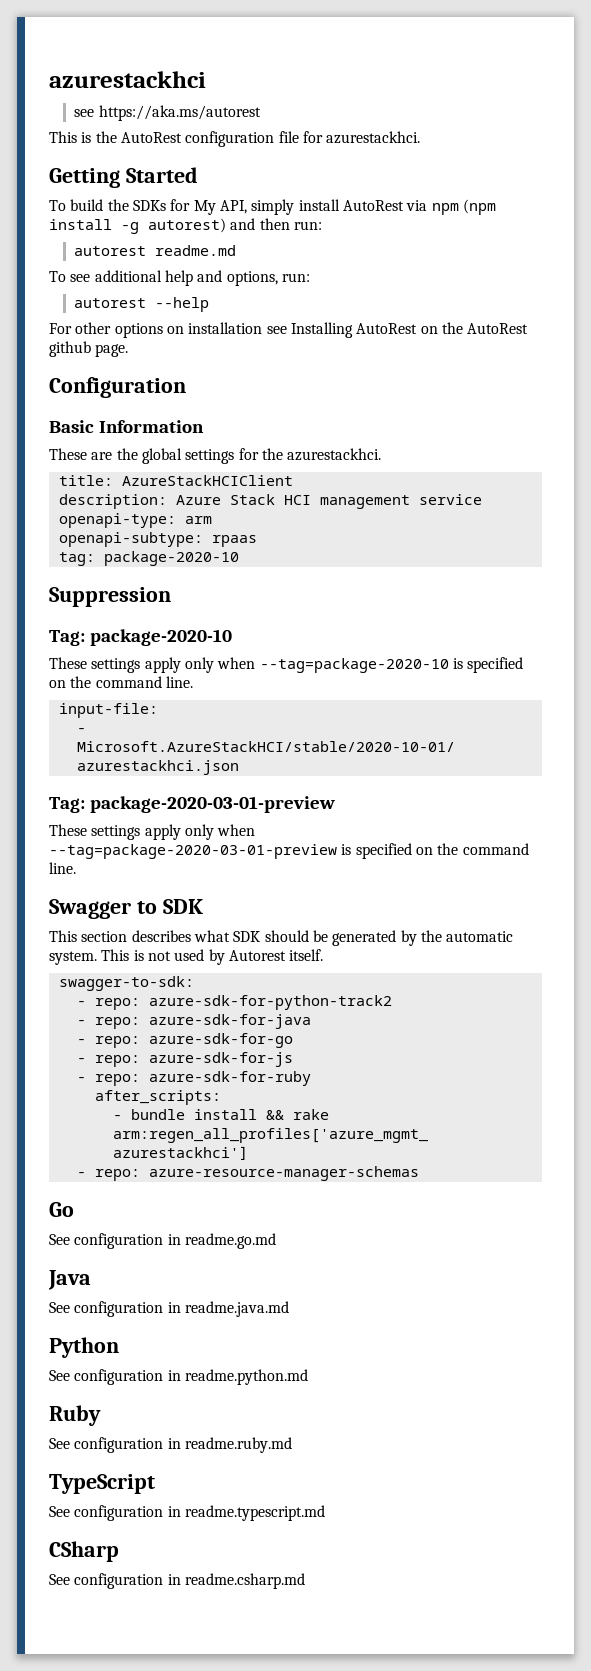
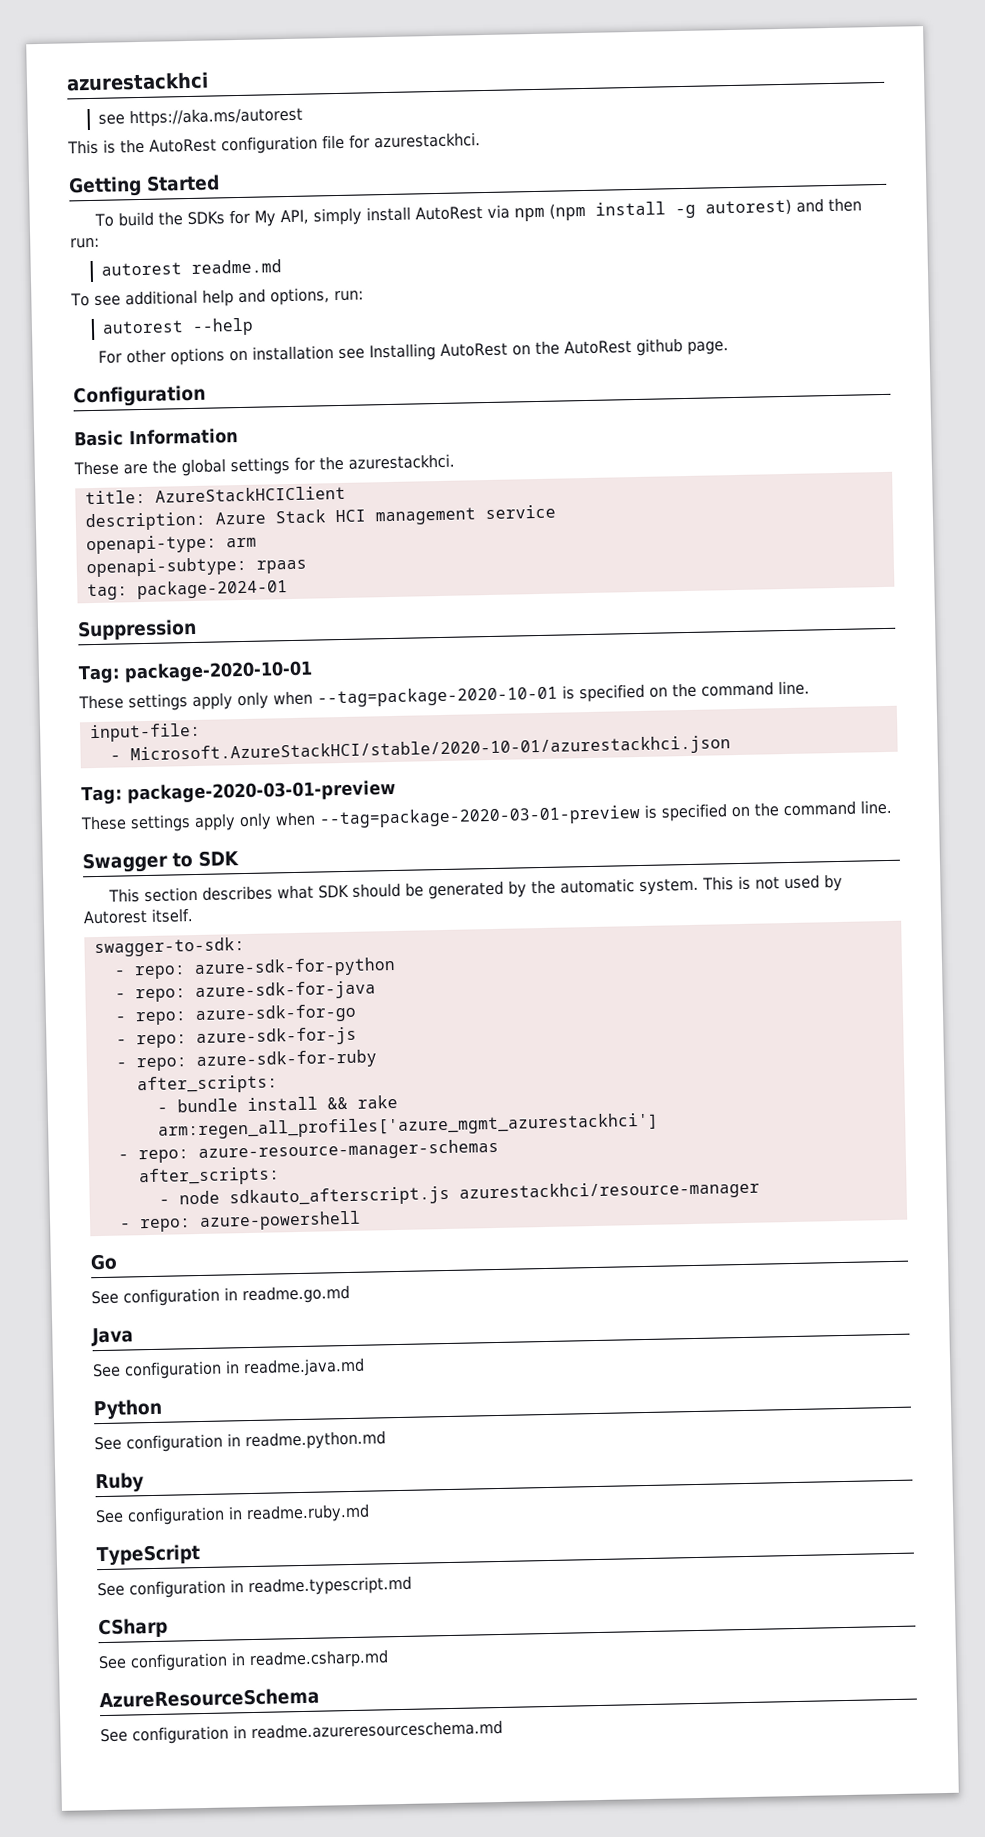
[103,551,239,566] package-2020-10 -> [136,579,288,600] package-2024-01
[89,629,232,646] [49,657,449,673] package-2020-10 // These settings apply only when --tag=package-2020-10 -> [123,660,313,683] [78,685,558,712] package-2020-10-01 // These settings apply only when --tag=package-2020-10-01
[148,995,392,1010] azure-sdk-for-python-track2 -> [193,956,396,979] azure-sdk-for-python
(419, 1173) none -> [138,1166,280,1187] [158,1179,760,1208] [119,1210,361,1233] // after_scripts: // - node sdkauto_afterscript.js azurestackhci/resource-manager // - repo: azure-powershell
(305, 1581) none -> [99,1687,320,1709] [100,1719,503,1745] // AzureResourceSchema // See configuration in readme.azureresourceschema.md

